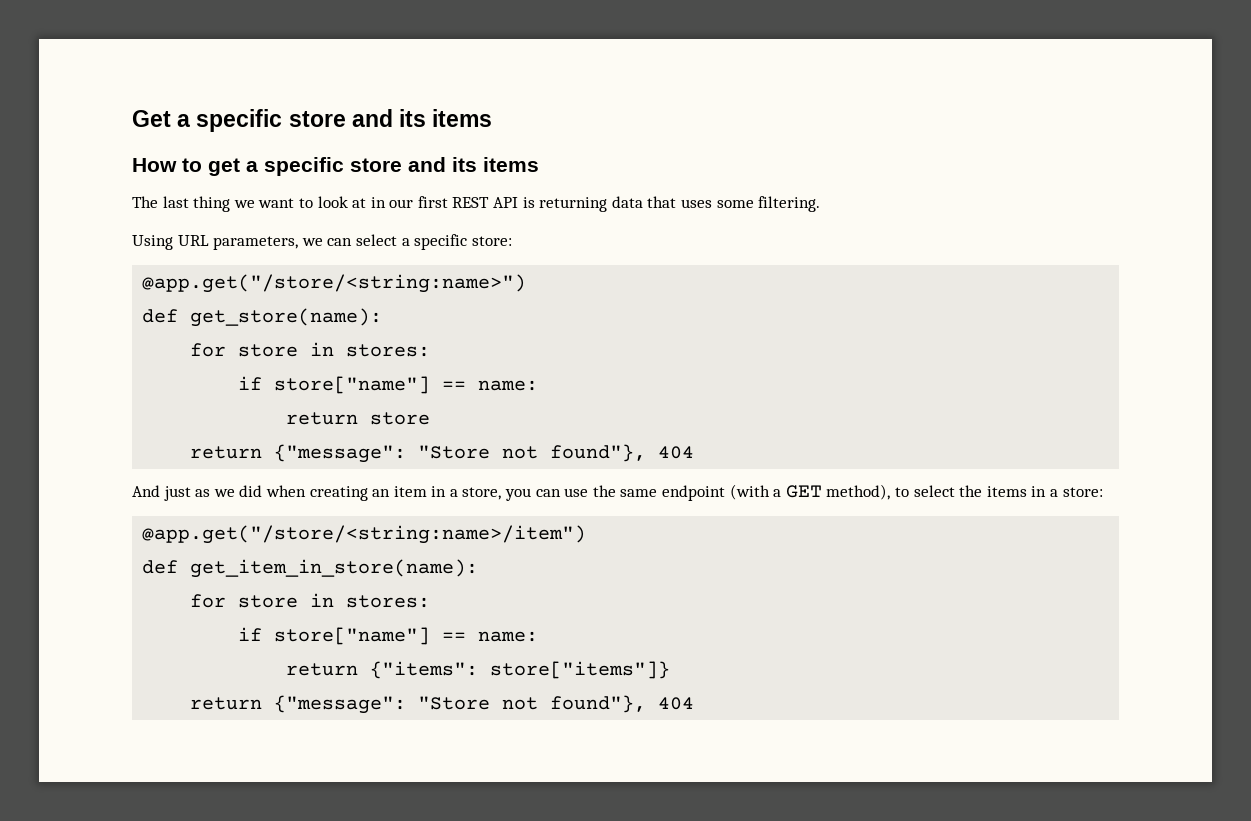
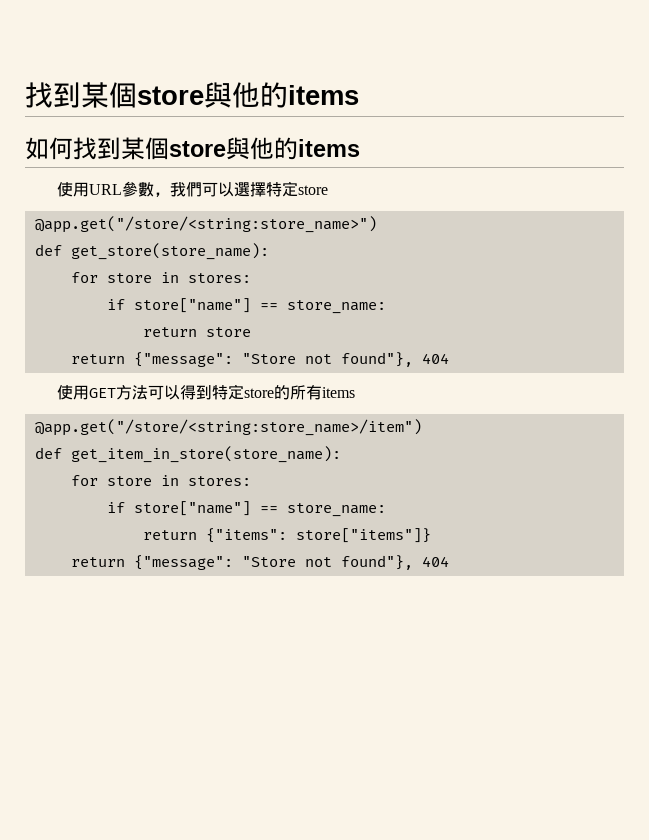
[132,109,493,132] [132,157,539,176] [132,196,821,212] [132,234,512,250] [142,274,527,293] [142,308,383,327] [190,342,431,357] [238,376,539,394] Get a specific store and its items // How to get a specific store and its items // The last thing we want to look at in our first REST API is returning data that uses some filtering. // Using URL parameters, we can select a specific store: // @app.get("/store/<string:name>") // def get_store(name): // for store in stores: // if store["name"] == name: -> [25,82,359,108] [25,137,360,160] [57,181,329,197] [34,216,377,233] [34,243,269,260] [70,272,251,283] [106,298,386,314] 找到某個store與他的items // 如何找到某個store與他的items // 使用URL參數，我們可以選擇特定store // @app.get("/store/<string:store_name>") // def get_store(store_name): // for store in stores: // if store["name"] == store_name:
[132,484,1103,501] [142,525,587,544] [142,559,479,578] [190,593,431,608] [238,627,539,645] And just as we did when creating an item in a store, you can use the same endpoint (with a GET method), to select the items in a store: // @app.get("/store/<string:name>/item") // def get_item_in_store(name): // for store in stores: // if store["name"] == name: -> [57,384,356,400] [34,419,422,436] [34,446,341,463] [70,475,251,486] [106,501,386,517] 使用GET方法可以得到特定store的所有items // @app.get("/store/<string:store_name>/item") // def get_item_in_store(store_name): // for store in stores: // if store["name"] == store_name:

